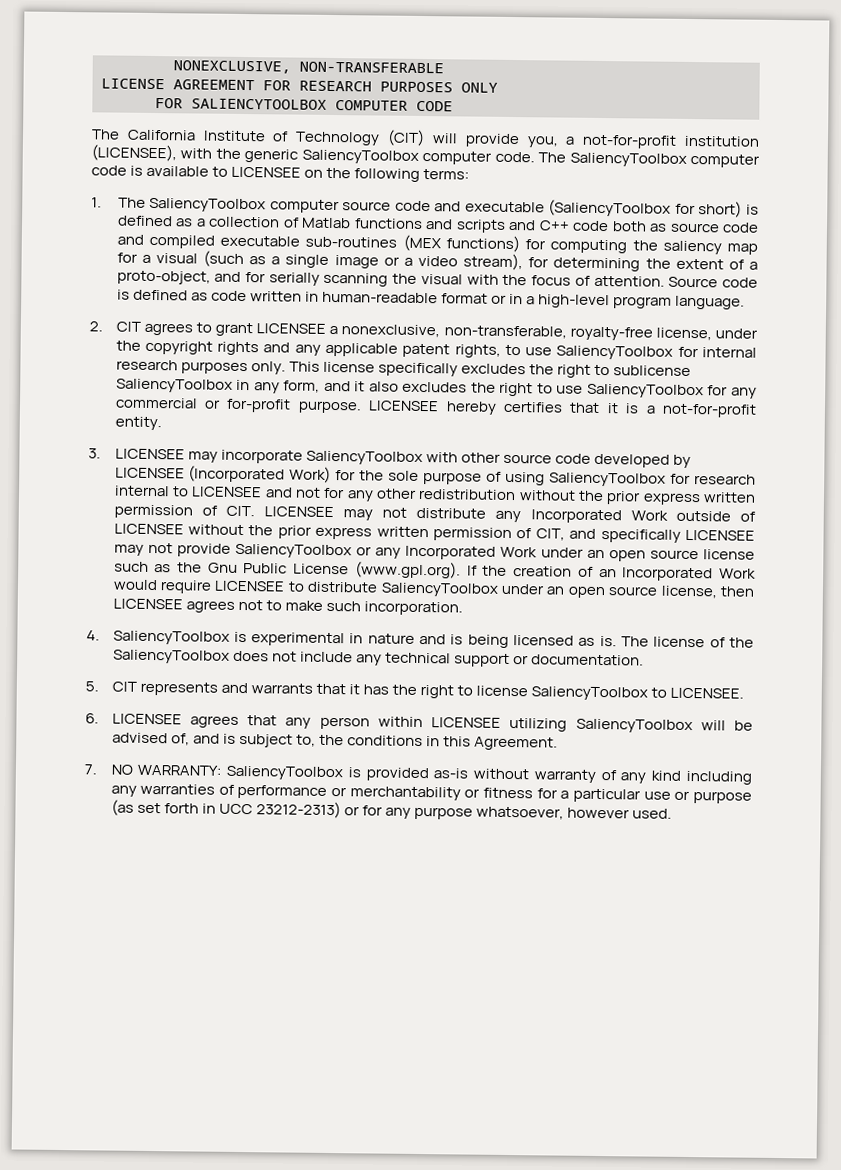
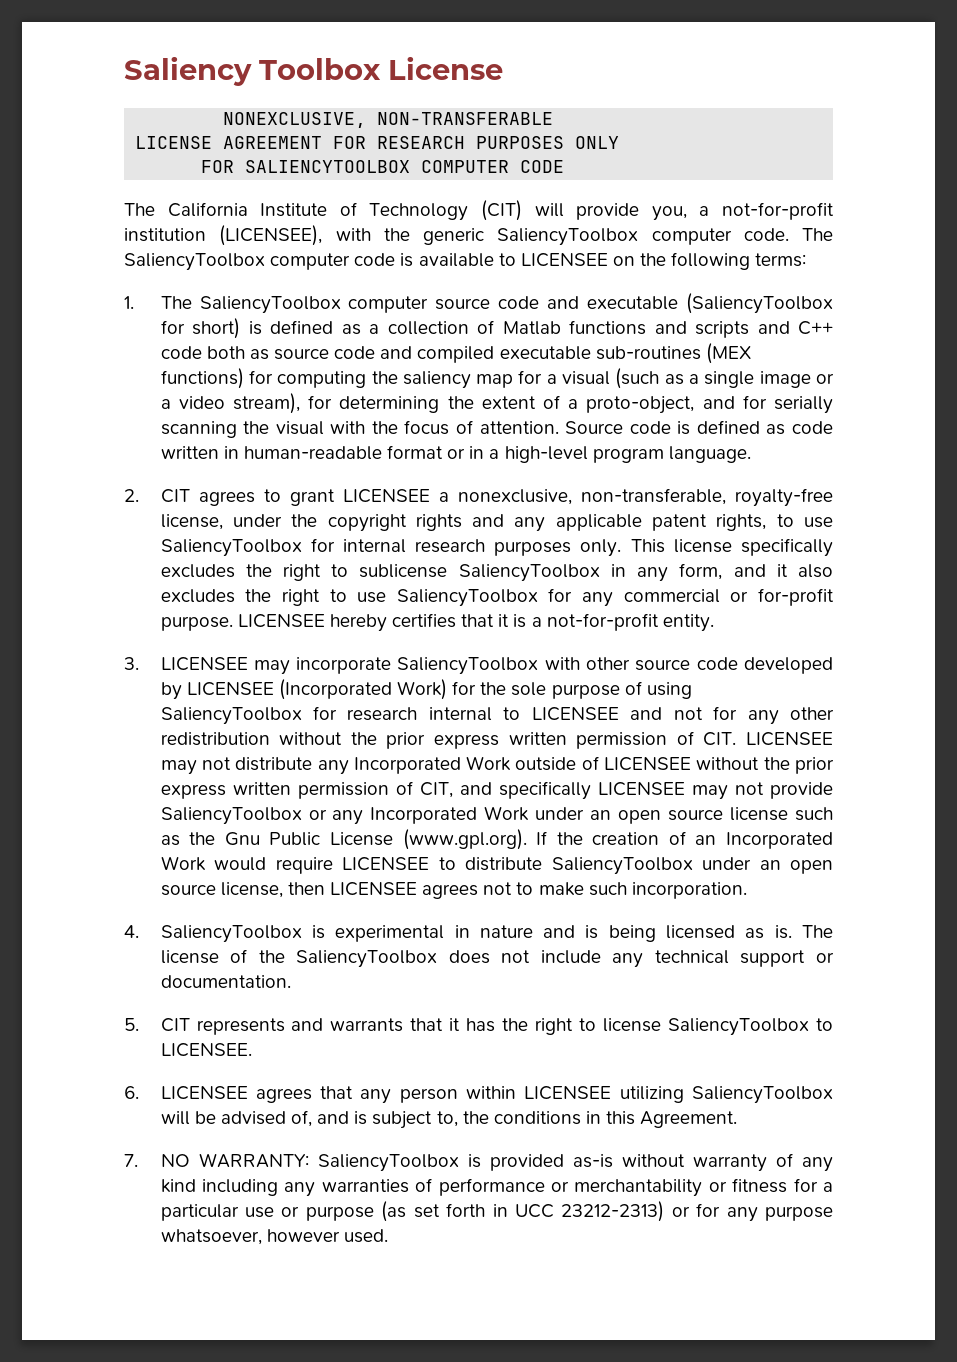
(173, 67) none -> [124,56,503,86] Saliency Toolbox License //

